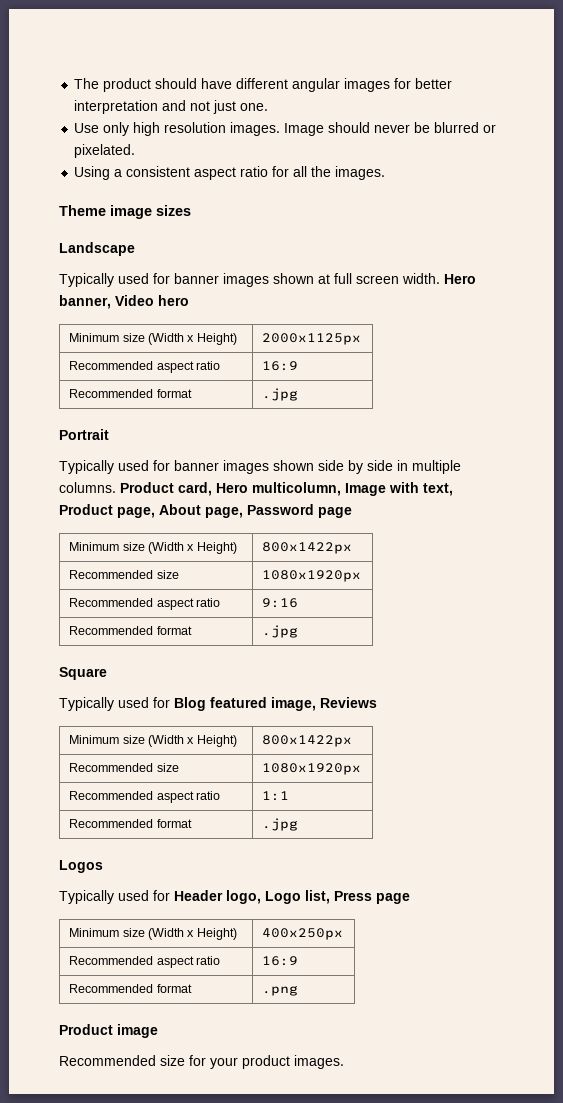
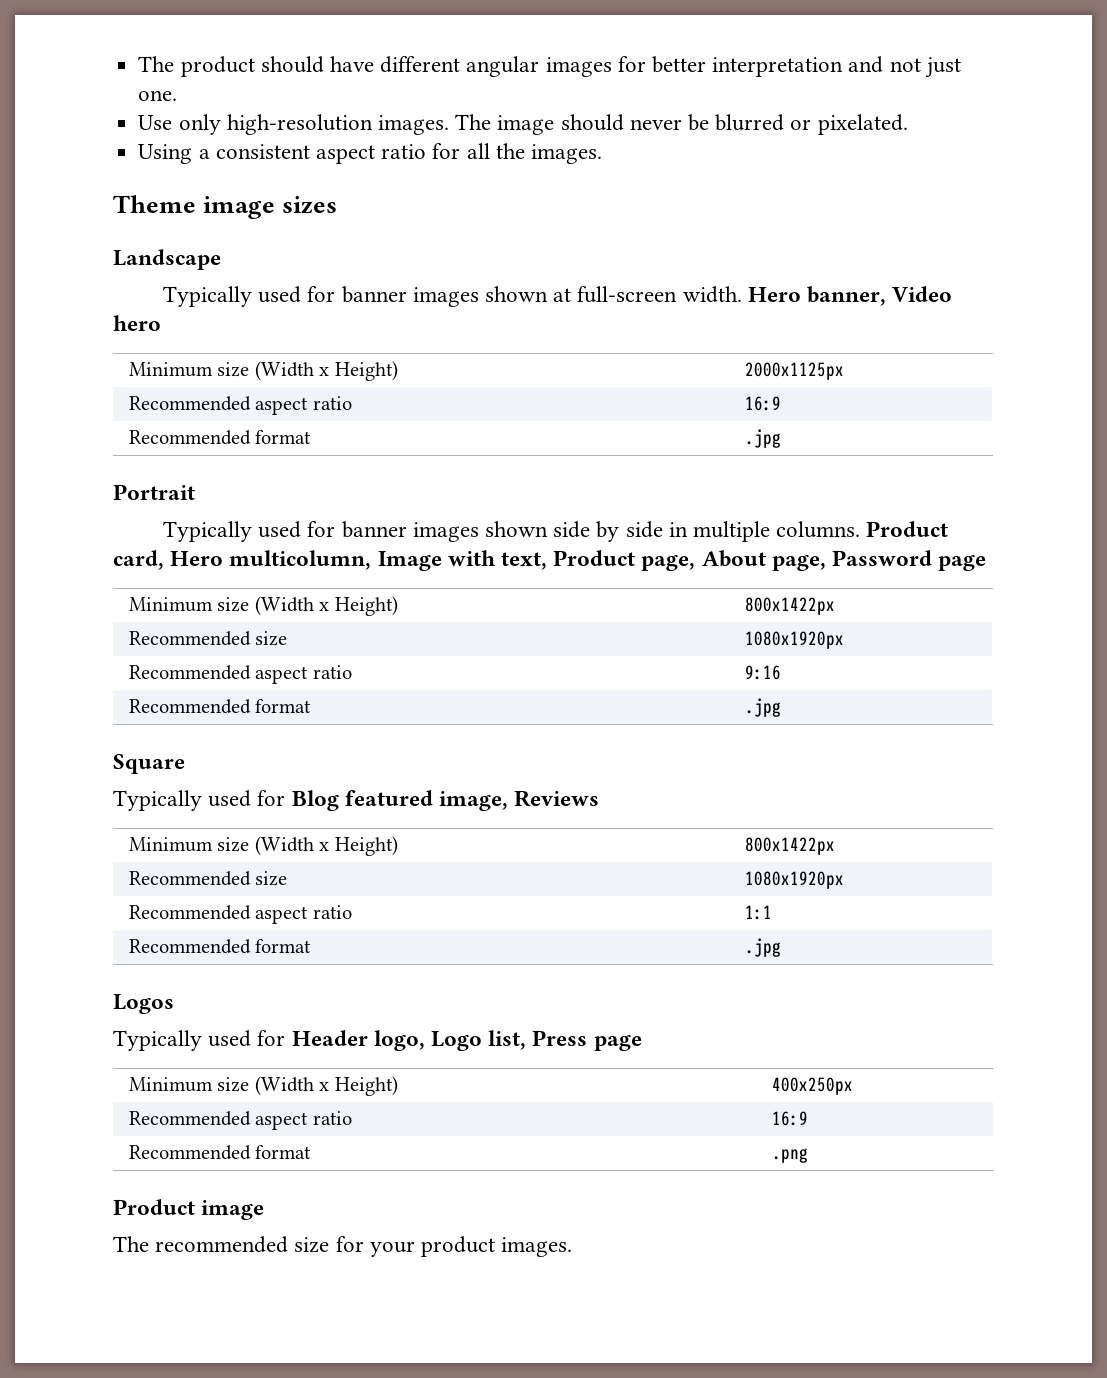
[133,122,325,136] high resolution images. Image -> [226,114,555,135] high-resolution images. The image
[334,273,399,284] full screen -> [577,286,678,303] full-screen
[59,1055,156,1066] Recommended -> [113,1236,289,1253] The recommended

